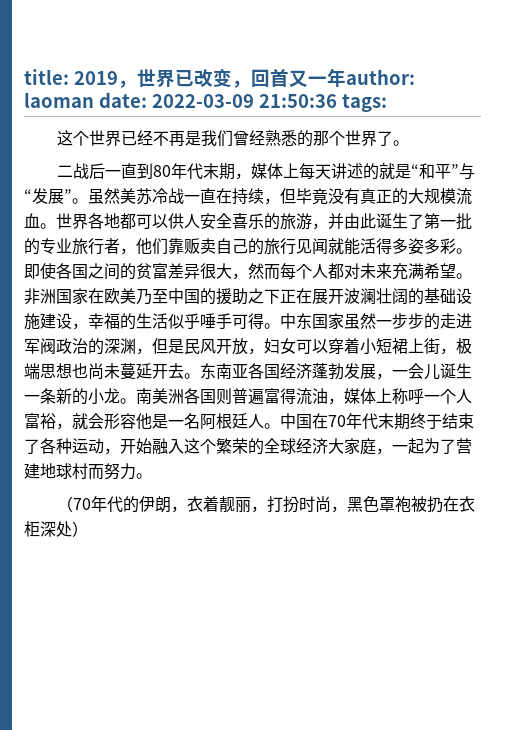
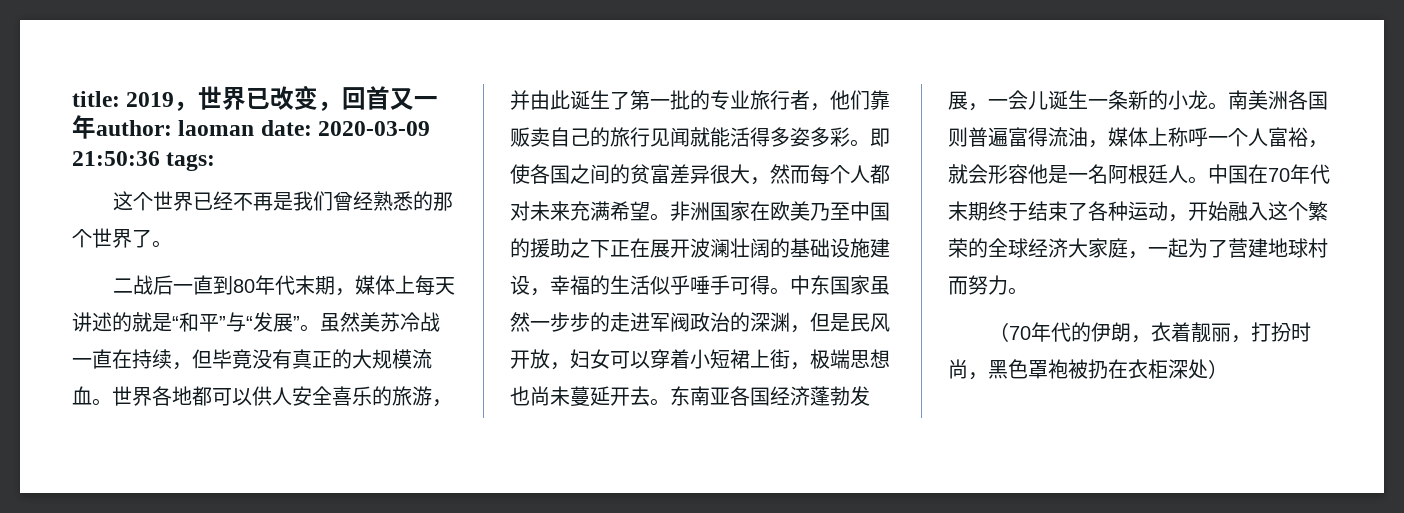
[151,94,254,108] 2022-03-09 -> [318,121,431,136] 2020-03-09

